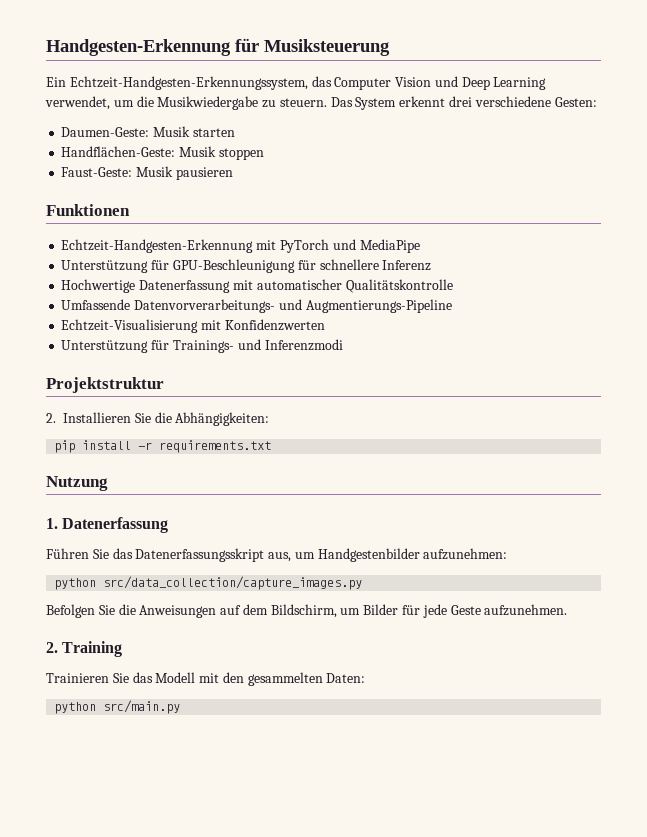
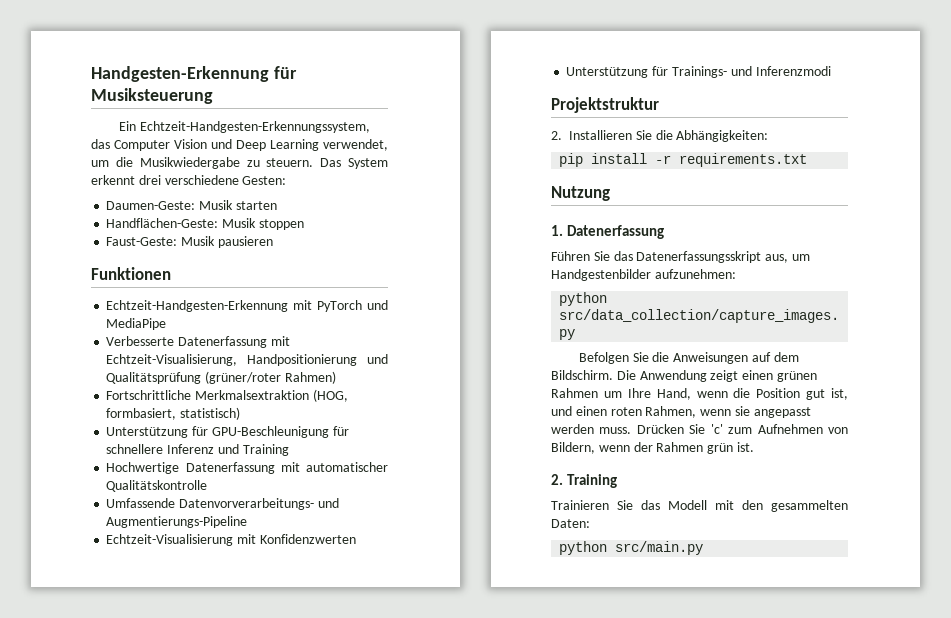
(420, 246) none -> [106,336,290,348] [106,354,389,366] [106,371,336,384] [106,389,348,402] [106,407,241,420] // Verbesserte Datenerfassung mit Echtzeit-Visualisierung, Handpositionierung und Qualitätsprüfung (grüner/roter Rahmen) // Fortschrittliche Merkmalsextraktion (HOG, formbasiert, statistisch)
(432, 265) none -> [217,444,289,456] und Training
[270,604,568,618] Bildschirm, um Bilder für jede Geste aufzunehmen. -> [551,370,817,382] [551,388,848,400] [551,406,811,418] [551,424,848,434] [551,442,754,454] Bildschirm. Die Anwendung zeigt einen grünen Rahmen um Ihre Hand, wenn die Position gut ist, und einen roten Rahmen, wenn sie angepasst werden muss. Drücken Sie 'c' zum Aufnehmen von Bildern, wenn der Rahmen grün ist.

